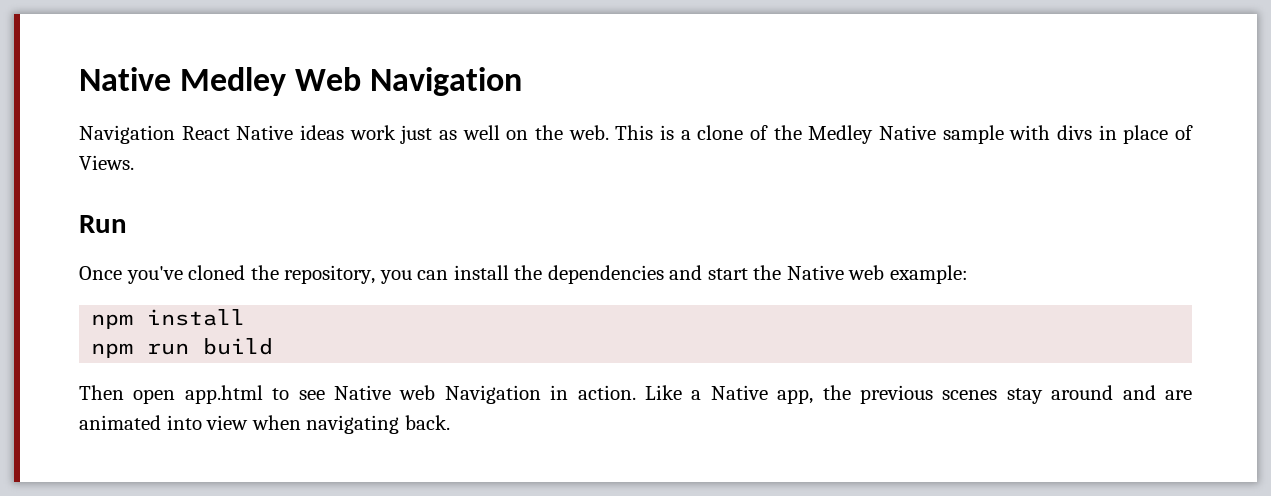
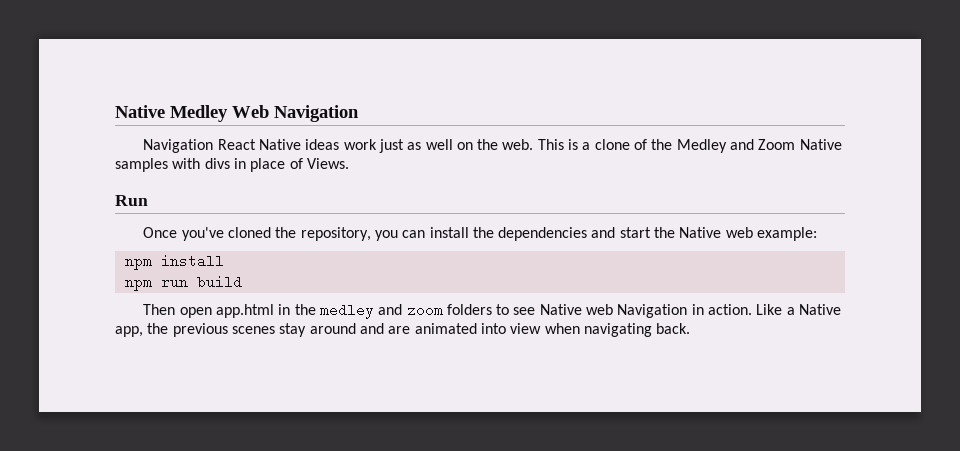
[878,125,1004,144] Native sample -> [730,139,842,150] [115,158,168,172] and Zoom Native samples
(263, 394) none -> [278,303,492,319] in the medley and zoom folders

